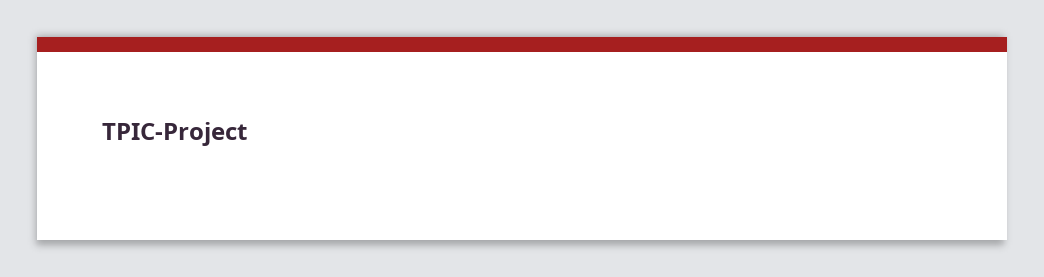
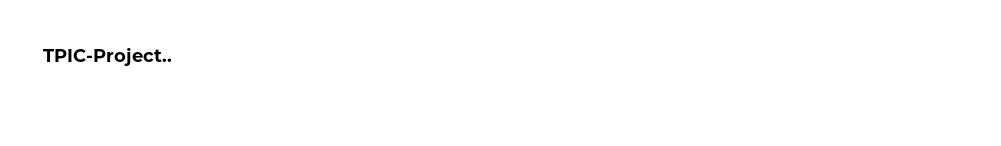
[102,122,247,146] TPIC-Project -> [43,47,172,66] TPIC-Project..

